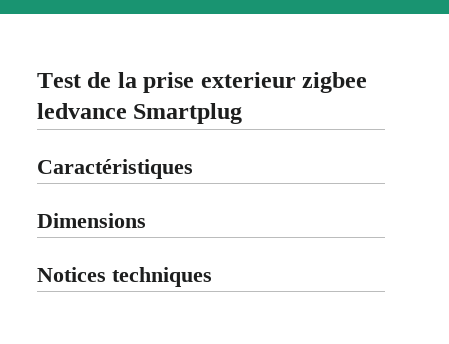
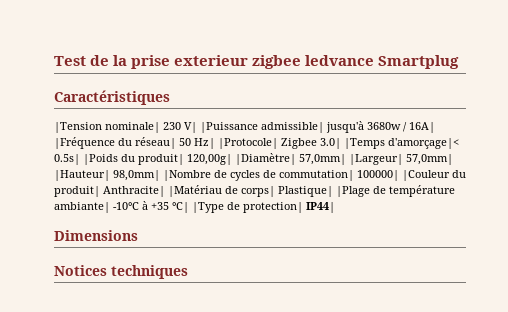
(193, 169) none -> [54,121,435,133] [54,137,459,149] [54,153,453,165] [54,170,466,181] [54,185,455,197] [54,201,335,213] // |Tension nominale| 230 V| |Puissance admissible| jusqu'à 3680w / 16A| |Fréquence du réseau| 50 Hz| |Protocole| Zigbee 3.0| |Temps d'amorçage|< 0.5s| |Poids du produit| 120,00g| |Diamètre| 57,0mm| |Largeur| 57,0mm| |Hauteur| 98,0mm| |Nombre de cycles de commutation| 100000| |Couleur du produit| Anthracite| |Matériau de corps| Plastique| |Plage de température ambiante| -10°C à +35 °C| |Type de protection| IP44|

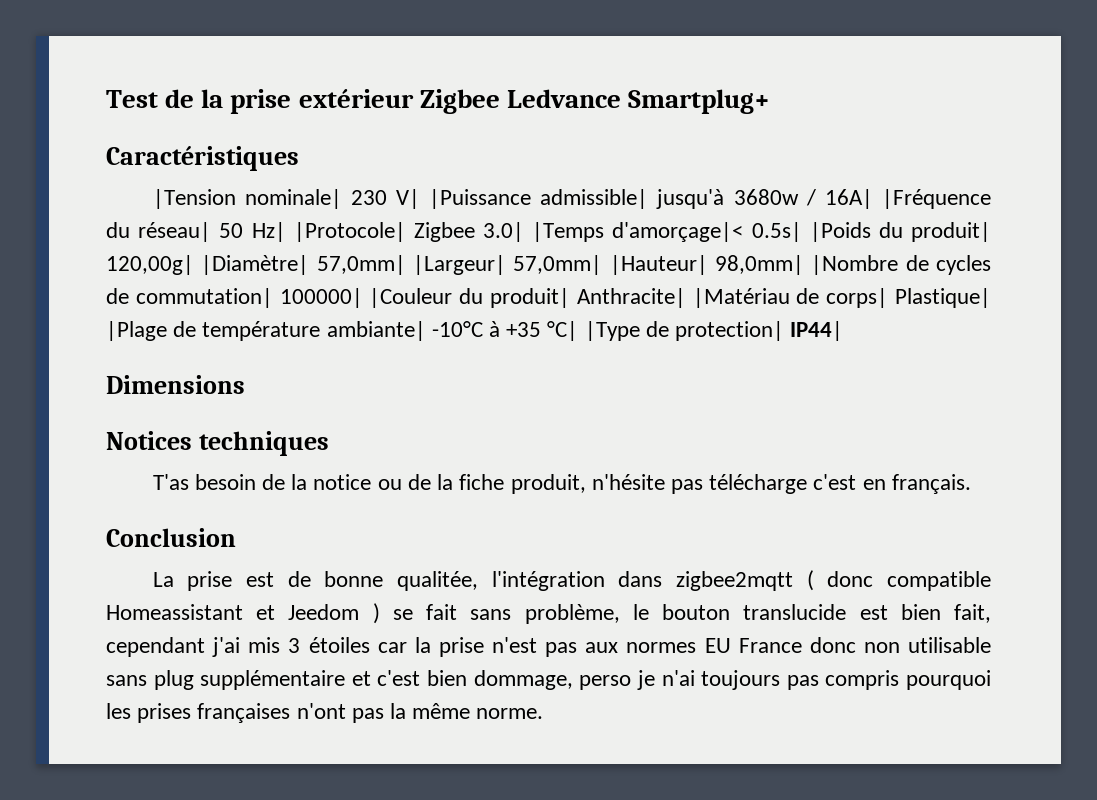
[174,55,460,69] exterieur zigbee ledvance Smartplug -> [298,89,771,114] extérieur Zigbee Ledvance Smartplug+
(188, 272) none -> [152,474,971,494] [106,528,236,547] [152,570,992,591] [106,603,992,624] [106,637,991,657] [106,670,992,690] [106,703,544,723] // T'as besoin de la notice ou de la fiche produit, n'hésite pas télécharge c'est en français. // Conclusion // La prise est de bonne qualitée, l'intégration dans zigbee2mqtt ( donc compatible Homeassistant et Jeedom ) se fait sans problème, le bouton translucide est bien fait, cependant j'ai mis 3 étoiles car la prise n'est pas aux normes EU France donc non utilisable sans plug supplémentaire et c'est bien dommage, perso je n'ai toujours pas compris pourquoi les prises françaises n'ont pas la même norme.

